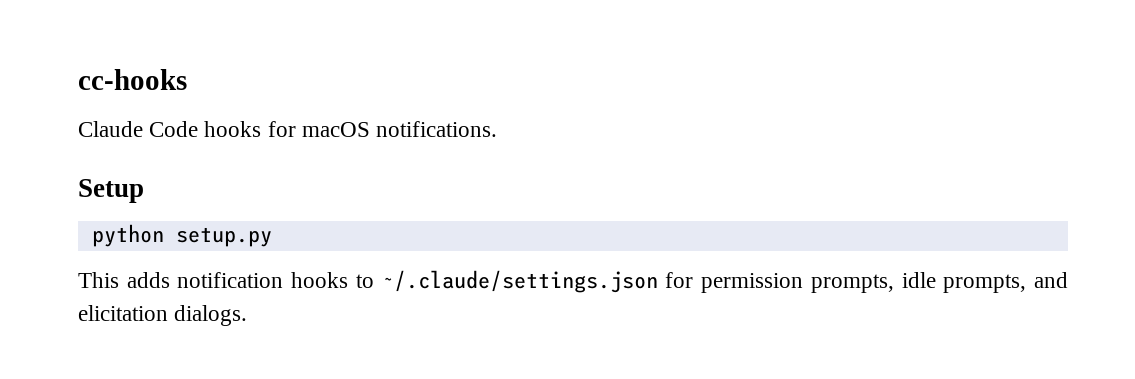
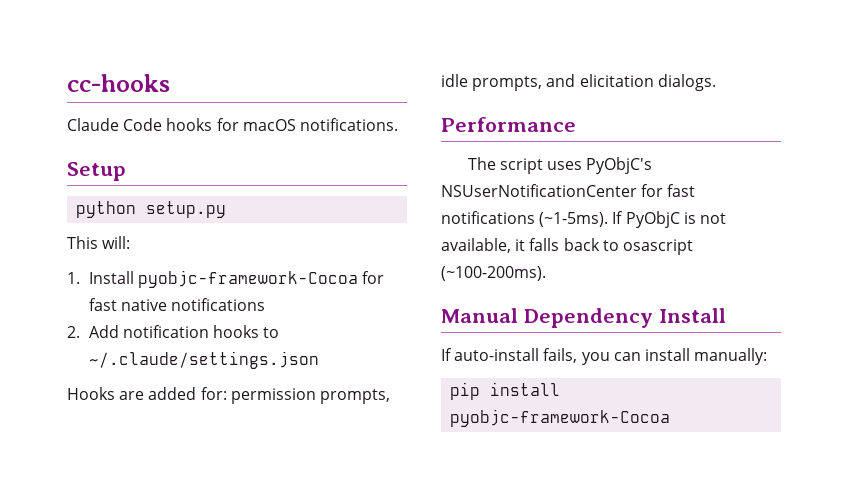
[126,272,170,288] adds -> [102,236,131,249] [67,270,384,288] [88,298,265,311] [67,325,119,338] will: // 1. Install pyobjc-framework-Cocoa for fast native notifications // 2. Add
[665,272,694,288] for -> [67,387,227,400] // Hooks are added for:
(248, 315) none -> [441,117,576,132] [467,157,653,174] [441,184,696,197] [441,211,726,228] [441,238,693,255] [441,266,546,281] [441,308,726,328] [441,348,768,365] [450,382,561,400] [450,409,671,427] // Performance // The script uses PyObjC's NSUserNotificationCenter for fast notifications (~1-5ms). If PyObjC is not available, it falls back to osascript (~100-200ms). // Manual Dependency Install // If auto-install fails, you can install manually: // pip install pyobjc-framework-Cocoa

